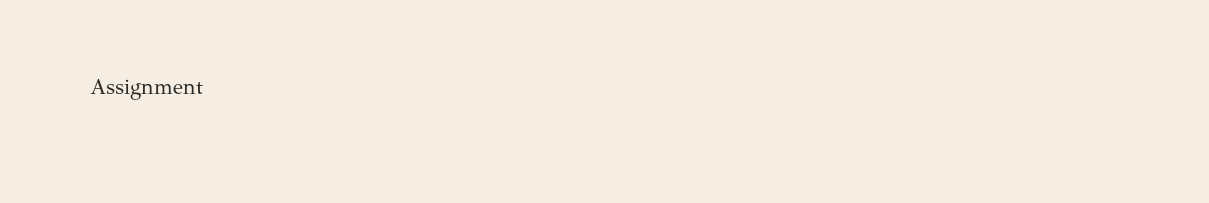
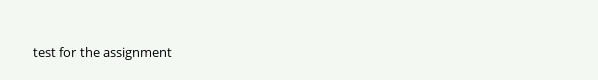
[90,79,203,100] Assignment -> [33,47,173,60] test for the assignment

